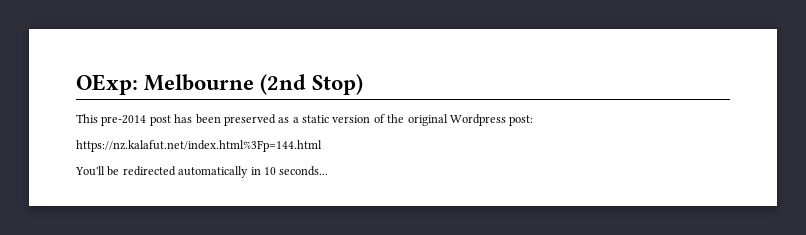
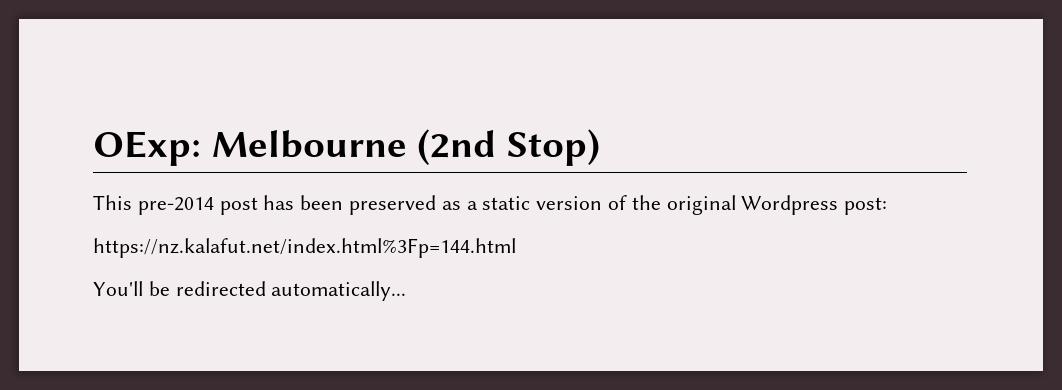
[178,166,329,178] automatically in 10 seconds... -> [271,281,407,301] automatically...

